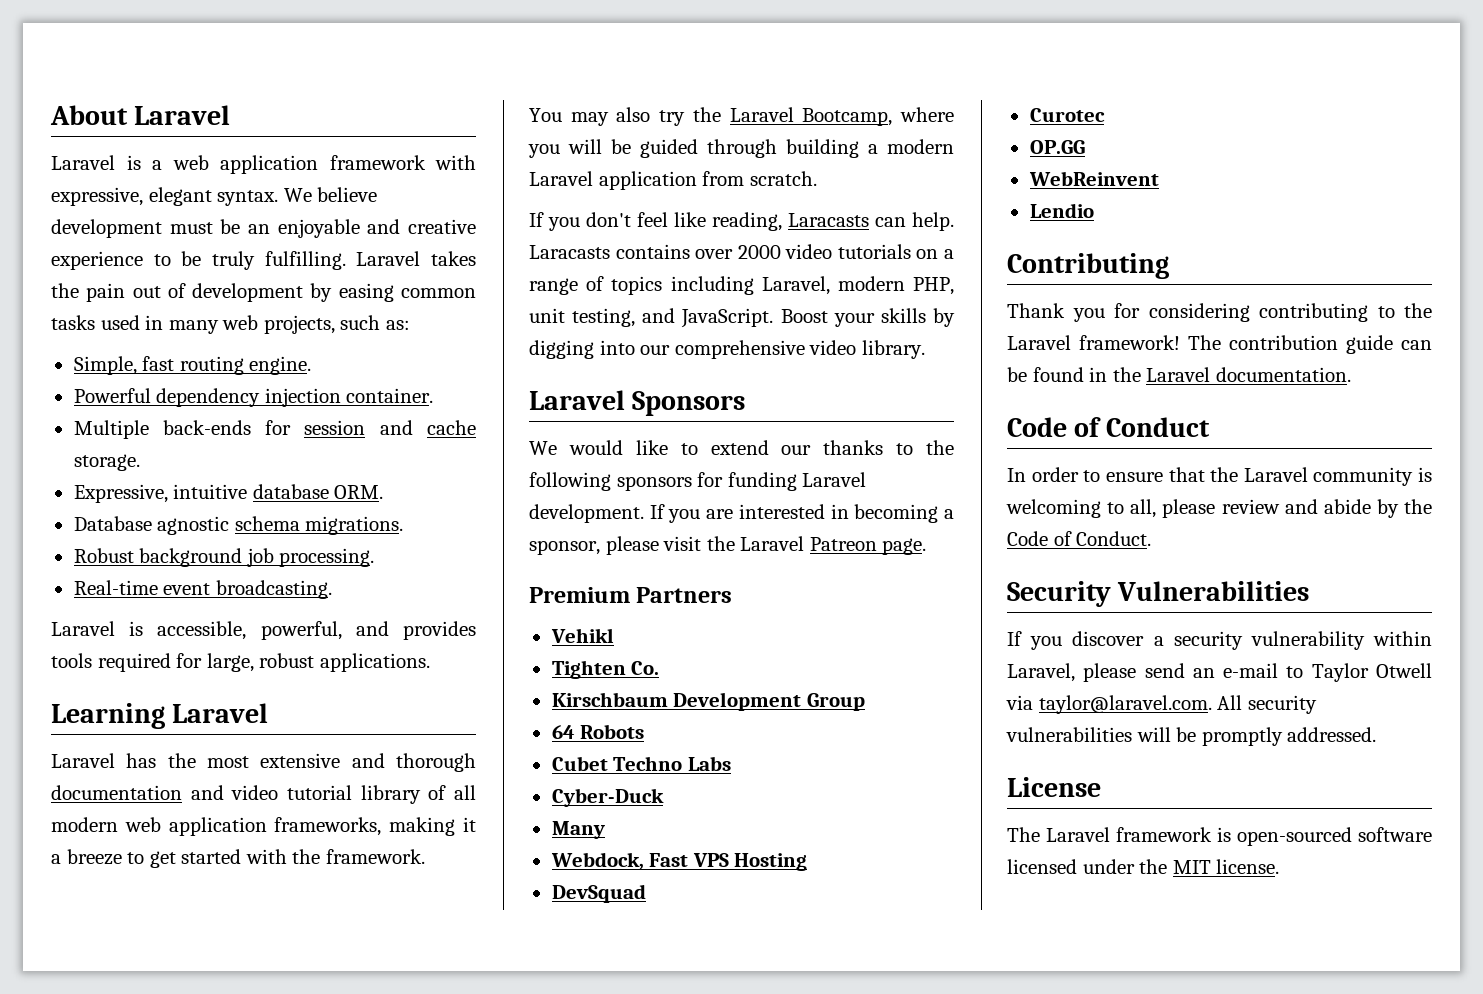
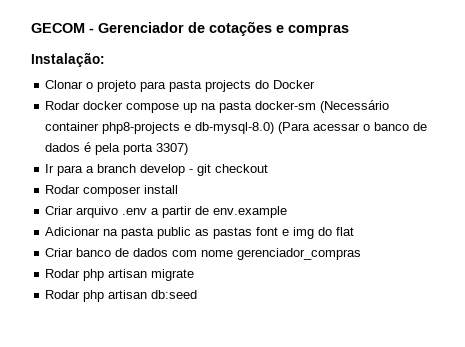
[50,105,231,125] [51,155,476,174] [51,187,378,206] [51,219,476,238] [51,251,477,270] [51,283,476,302] [51,315,410,334] [73,356,312,375] [73,388,434,407] [73,420,476,439] [73,454,140,471] [73,484,384,503] [73,516,404,535] [73,548,375,567] [73,580,332,599] [51,621,476,640] [51,653,430,672] [51,703,269,729] [51,753,476,772] [51,785,477,804] [51,817,476,836] [51,849,425,868] [529,107,954,126] [528,139,954,158] [529,171,817,190] [529,212,954,231] [529,244,954,259] [529,276,954,295] [529,308,955,328] [529,340,925,359] [529,390,746,416] [529,440,954,455] [529,472,867,491] [529,504,954,523] [529,536,927,555] [529,587,733,603] [550,628,614,643] [551,660,660,679] [551,692,865,711] [551,724,645,739] [551,756,731,771] [551,788,664,807] [551,821,605,839] [550,852,808,871] [551,884,646,903] [1029,108,1105,122] [1029,140,1085,154] [1028,171,1159,186] [1029,203,1094,218] [1007,253,1169,279] [1007,303,1432,322] [1007,335,1432,354] [1007,367,1351,382] [1007,417,1210,437] [1007,467,1432,486] [1006,499,1432,518] [1007,531,1152,546] [1007,581,1310,607] [1007,631,1432,650] [1007,663,1432,682] [1006,695,1317,714] [1006,727,1377,746] [1007,777,1101,797] [1007,827,1432,846] [1007,859,1280,874] About Laravel // Laravel is a web application framework with expressive, elegant syntax. We believe development must be an enjoyable and creative experience to be truly fulfilling. Laravel takes the pain out of development by easing common tasks used in many web projects, such as: // Simple, fast routing engine. // Powerful dependency injection container. // Multiple back-ends for session and cache storage. // Expressive, intuitive database ORM. // Database agnostic schema migrations. // Robust background job processing. // Real-time event broadcasting. // Laravel is accessible, powerful, and provides tools required for large, robust applications. // Learning Laravel // Laravel has the most extensive and thorough documentation and video tutorial library of all modern web application frameworks, making it a breeze to get started with the framework. // You may also try the Laravel Bootcamp, where you will be guided through building a modern Laravel application from scratch. // If you don't feel like reading, Laracasts can help. Laracasts contains over 2000 video tutorials on a range of topics including Laravel, modern PHP, unit testing, and JavaScript. Boost your skills by digging into our comprehensive video library. // Laravel Sponsors // We would like to extend our thanks to the following sponsors for funding Laravel development. If you are interested in becoming a sponsor, please visit the Laravel Patreon page. // Premium Partners // Vehikl // Tighten Co. // Kirschbaum Development Group // 64 Robots // Cubet Techno Labs // Cyber-Duck // Many // Webdock, Fast VPS Hosting // DevSquad // Curotec // OP.GG // WebReinvent // Lendio // Contributing // Thank you for considering contributing to the Laravel framework! The contribution guide can be found in the Laravel documentation. // Code of Conduct // In order to ensure that the Laravel community is welcoming to all, please review and abide by the Code of Conduct. // Security Vulnerabilities // If you discover a security vulnerability within Laravel, please send an e-mail to Taylor Otwell via taylor@laravel.com. All security vulnerabilities will be promptly addressed. // License // The Laravel framework is open-sourced software licensed under the MIT license. -> [31,21,349,36] [31,52,105,67] [45,80,316,92] [45,100,390,113] [45,122,428,134] [45,142,189,155] [45,164,269,176] [45,185,179,197] [45,206,288,218] [45,227,355,239] [45,248,362,260] [45,269,195,281] [45,290,198,302] GECOM - Gerenciador de cotações e compras // Instalação: // Clonar o projeto para pasta projects do Docker // Rodar docker compose up na pasta docker-sm (Necessário container php8-projects e db-mysql-8.0) (Para acessar o banco de dados é pela porta 3307) // Ir para a branch develop - git checkout // Rodar composer install // Criar arquivo .env a partir de env.example // Adicionar na pasta public as pastas font e img do flat // Criar banco de dados com nome gerenciador_compras // Rodar php artisan migrate // Rodar php artisan db:seed

